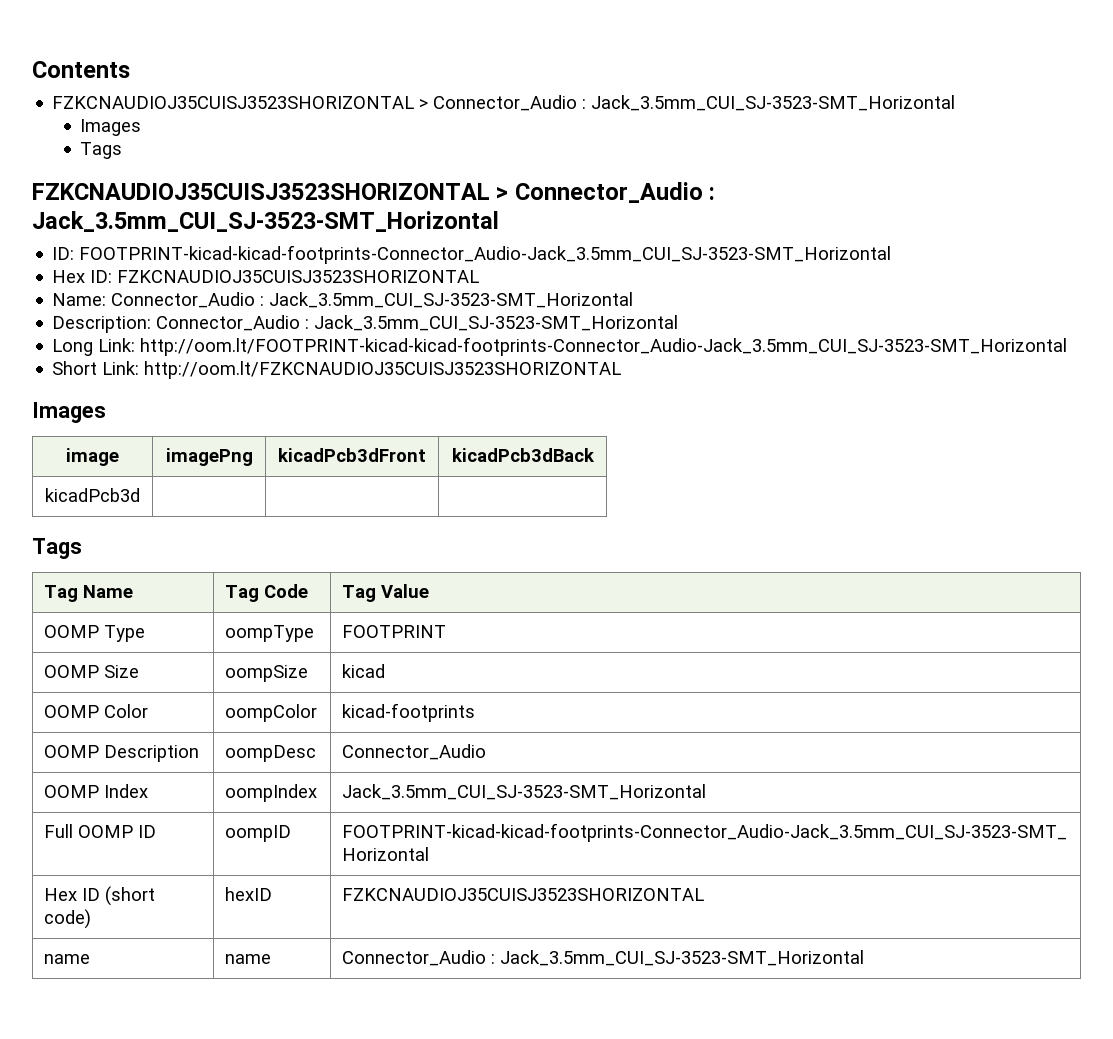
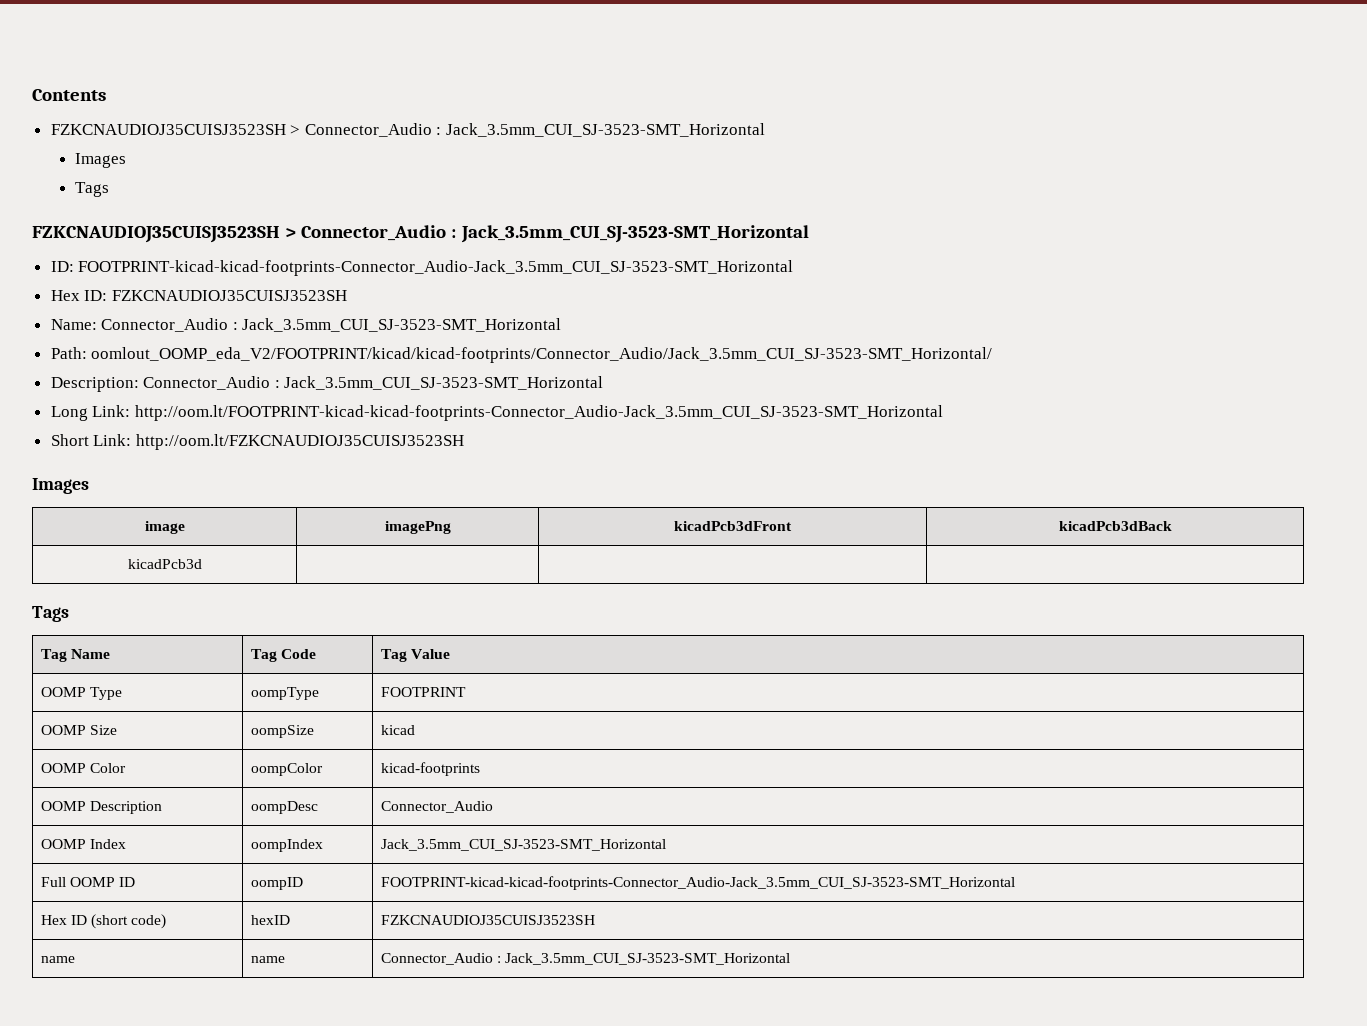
[52,96,415,109] FZKCNAUDIOJ35CUISJ3523SHORIZONTAL -> [50,124,286,135] FZKCNAUDIOJ35CUISJ3523SH
[32,183,490,200] FZKCNAUDIOJ35CUISJ3523SHORIZONTAL -> [32,226,280,243] FZKCNAUDIOJ35CUISJ3523SH
[117,270,480,283] FZKCNAUDIOJ35CUISJ3523SHORIZONTAL -> [111,290,347,301] FZKCNAUDIOJ35CUISJ3523SH
(634, 300) none -> [50,347,993,363] // Path: oomlout_OOMP_eda_V2/FOOTPRINT/kicad/kicad-footprints/Connector_Audio/Jack_3.5mm_CUI_SJ-3523-SMT_Horizontal/
[144,361,622,379] http://oom.lt/FZKCNAUDIOJ35CUISJ3523SHORIZONTAL -> [135,434,464,450] http://oom.lt/FZKCNAUDIOJ35CUISJ3523SH
[342,888,705,901] FZKCNAUDIOJ35CUISJ3523SHORIZONTAL -> [380,915,595,925] FZKCNAUDIOJ35CUISJ3523SH

